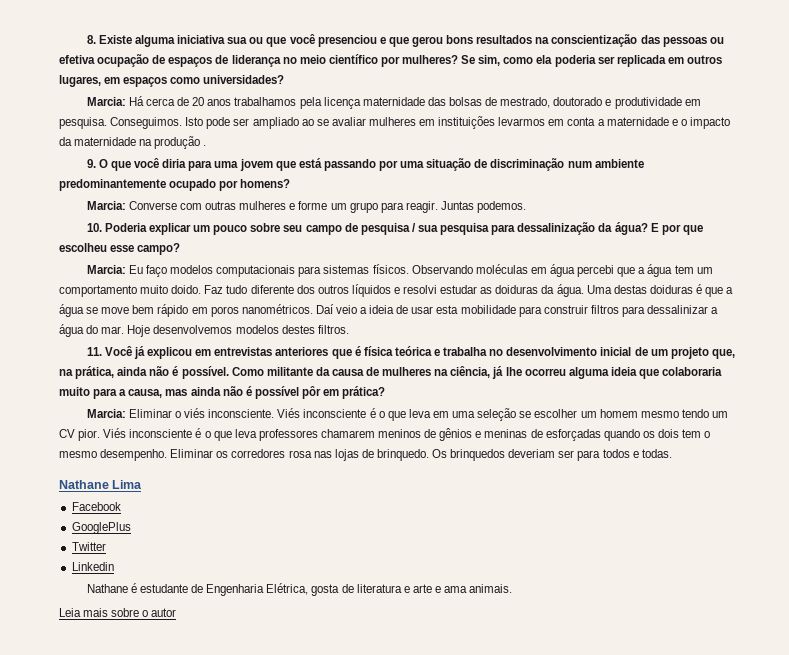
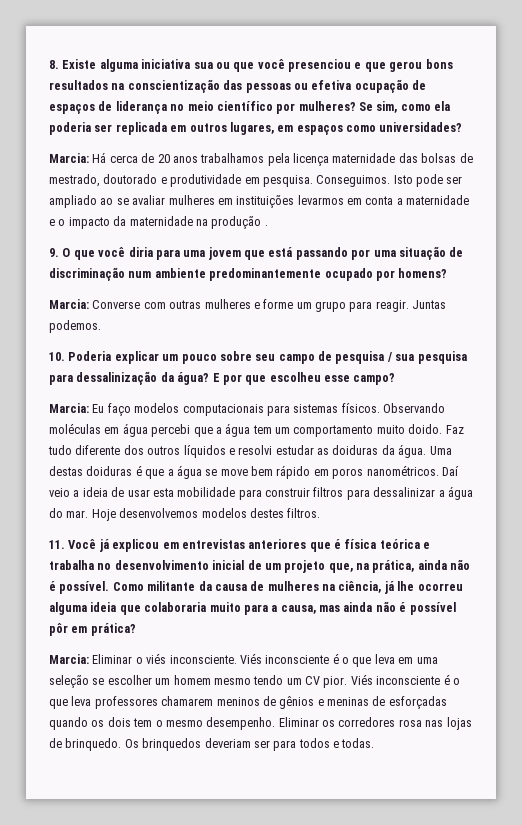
[59,480,143,489] [71,502,121,511] [71,522,131,534] [71,542,106,551] [71,562,114,571] [86,583,513,596] [59,608,177,617] // Nathane Lima // Facebook // GooglePlus // Twitter // Linkedin // Nathane é estudante de Engenharia Elétrica, gosta de literatura e arte e ama animais. // Leia mais sobre o autor -> (375, 743) none

